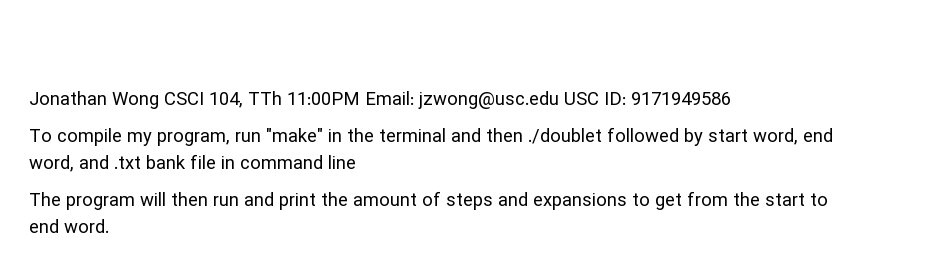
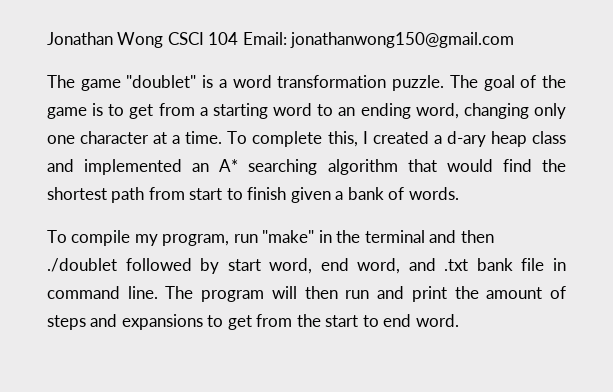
[209,91,731,109] 104, TTh 11:00PM Email: jzwong@usc.edu USC ID: 9171949586 -> [208,32,515,48] [47,75,566,91] [47,103,566,119] [47,131,567,147] [47,159,566,175] [47,187,459,203] 104 Email: jonathanwong150@gmail.com // The game "doublet" is a word transformation puzzle. The goal of the game is to get from a starting word to an ending word, changing only one character at a time. To complete this, I created a d-ary heap class and implemented an A* searching algorithm that would find the shortest path from start to finish given a bank of words.
[328,155,356,169] line // -> [127,286,158,299] line.

